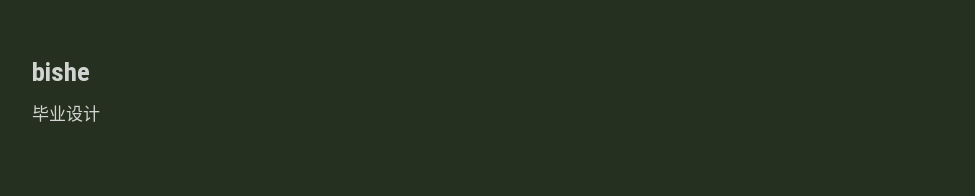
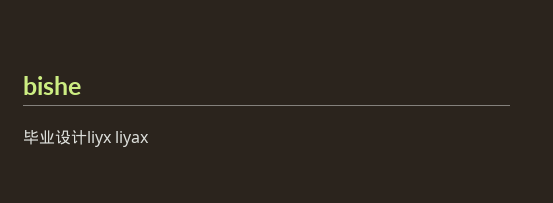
(100, 113) none -> [87,131,150,147] liyx liyax

